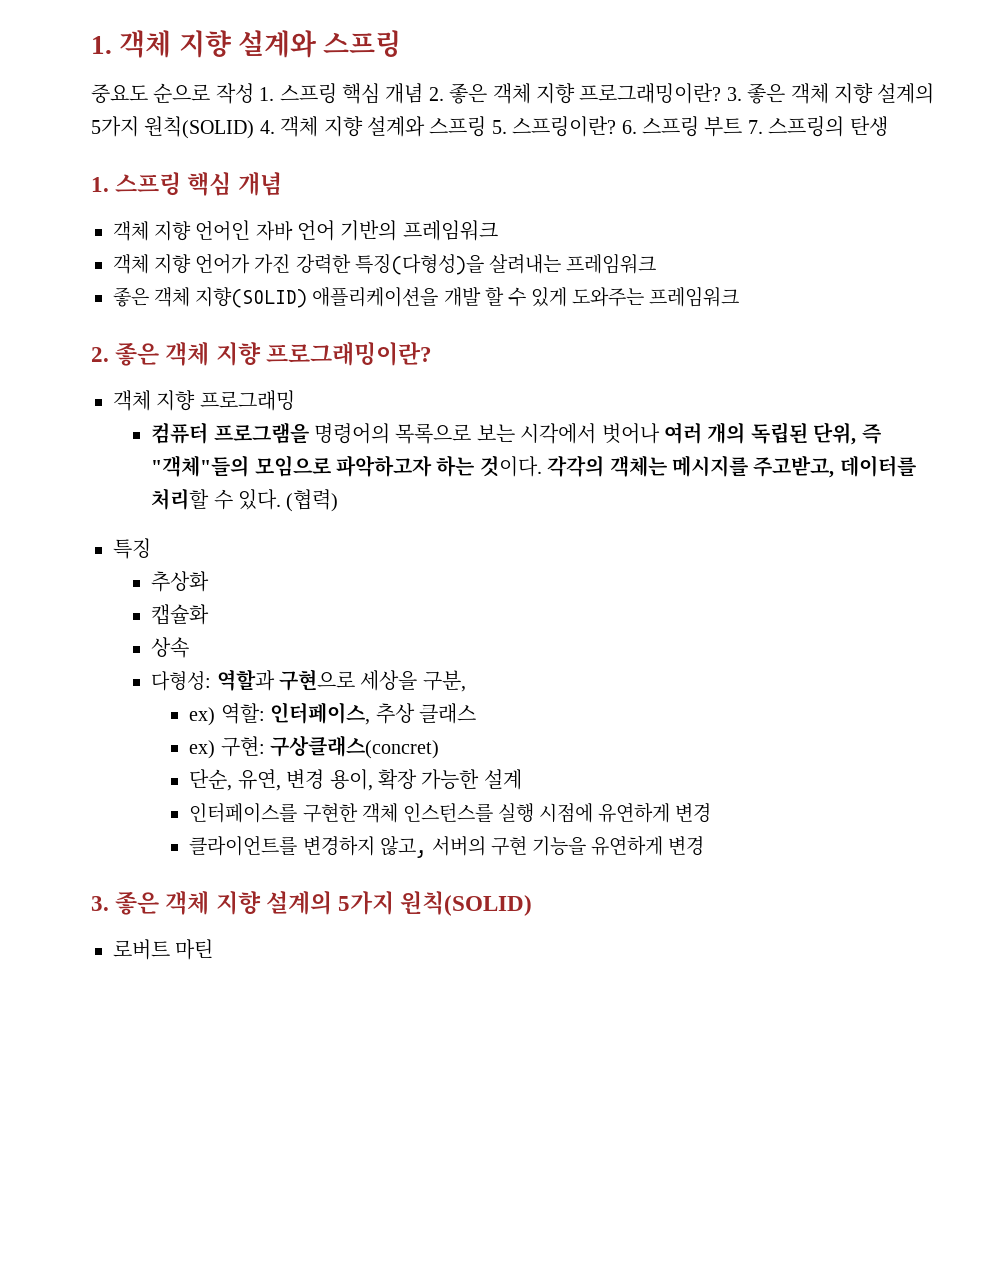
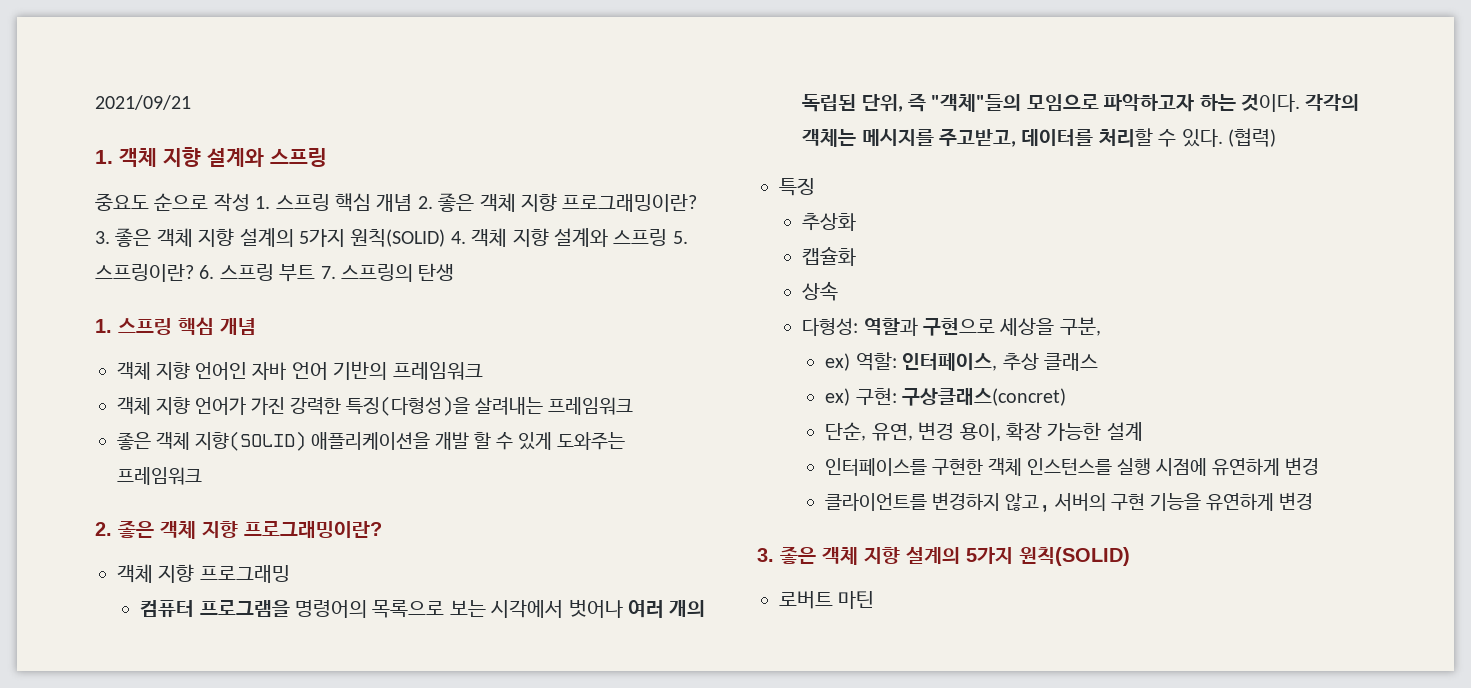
(91, 45) none -> [95,95,191,110] 2021/09/21 //

